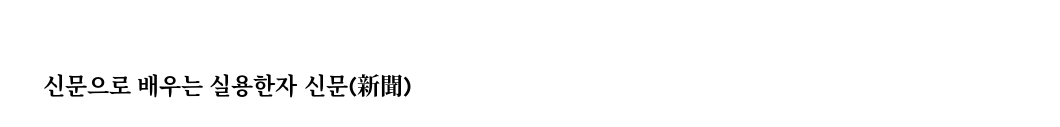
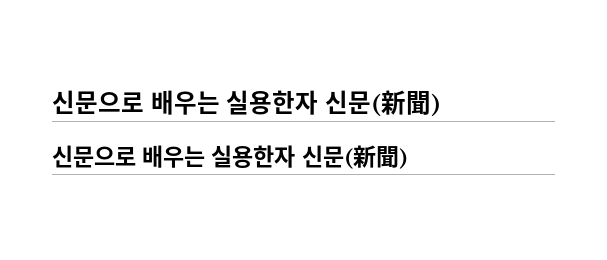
[43,74,412,98] 신문으로 배우는 실용한자 신문(新聞) -> [52,90,441,117] [52,145,408,169] 신문으로 배우는 실용한자 신문(新聞) // 신문으로 배우는 실용한자 신문(新聞)

